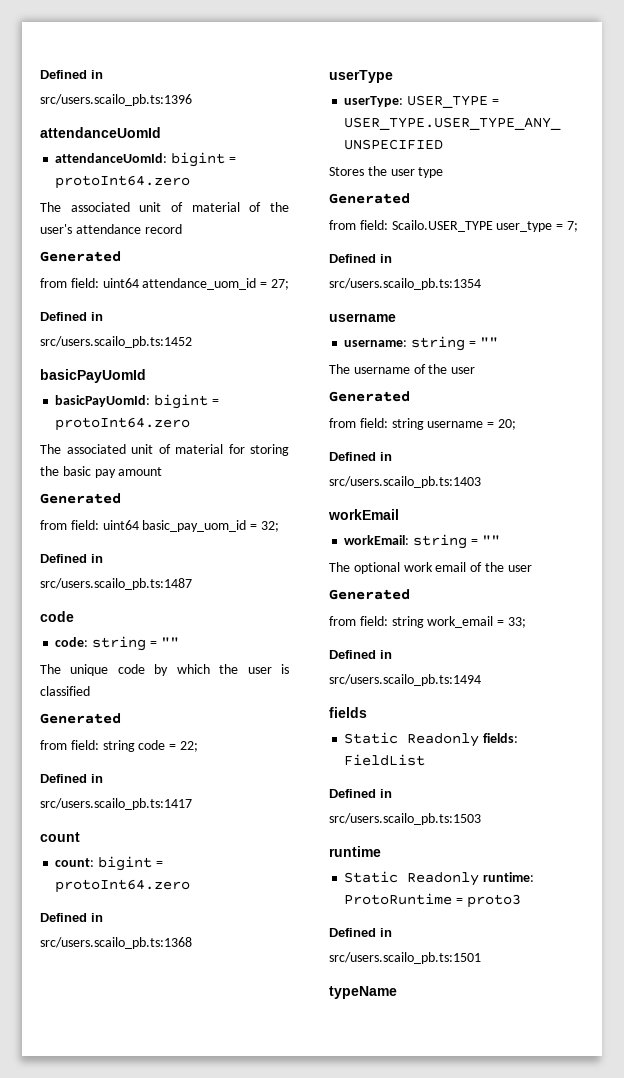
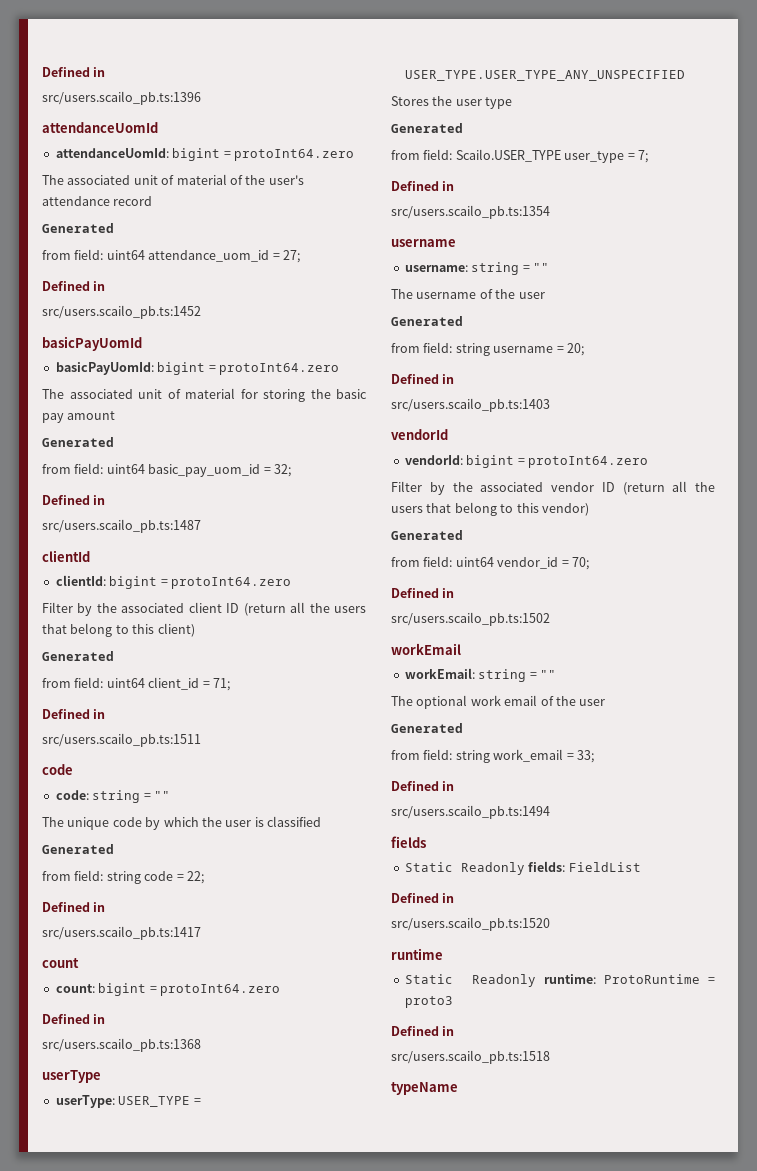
(192, 584) none -> [42,550,90,562] [55,575,291,589] [42,602,367,616] [42,623,195,637] [42,651,114,661] [42,677,230,691] [42,709,106,719] [42,733,201,747] // clientId // clientId: bigint = protoInt64.zero // Filter by the associated client ID (return all the users that belong to this client) // Generated // from field: uint64 client_id = 71; // Defined in // src/users.scailo_pb.ts:1511
(481, 482) none -> [391,429,448,440] [404,455,648,468] [391,481,715,495] [391,502,589,516] [391,530,463,540] [391,556,589,570] [391,588,455,598] [391,612,550,626] // vendorId // vendorId: bigint = protoInt64.zero // Filter by the associated vendor ID (return all the users that belong to this vendor) // Generated // from field: uint64 vendor_id = 70; // Defined in // src/users.scailo_pb.ts:1502
[329,813,481,825] src/users.scailo_pb.ts:1503 -> [391,917,550,931] src/users.scailo_pb.ts:1520
[329,952,481,964] src/users.scailo_pb.ts:1501 -> [391,1050,550,1064] src/users.scailo_pb.ts:1518

